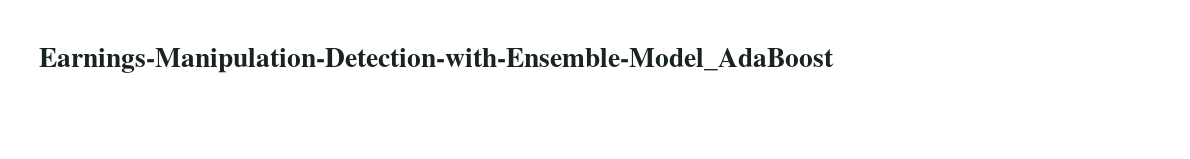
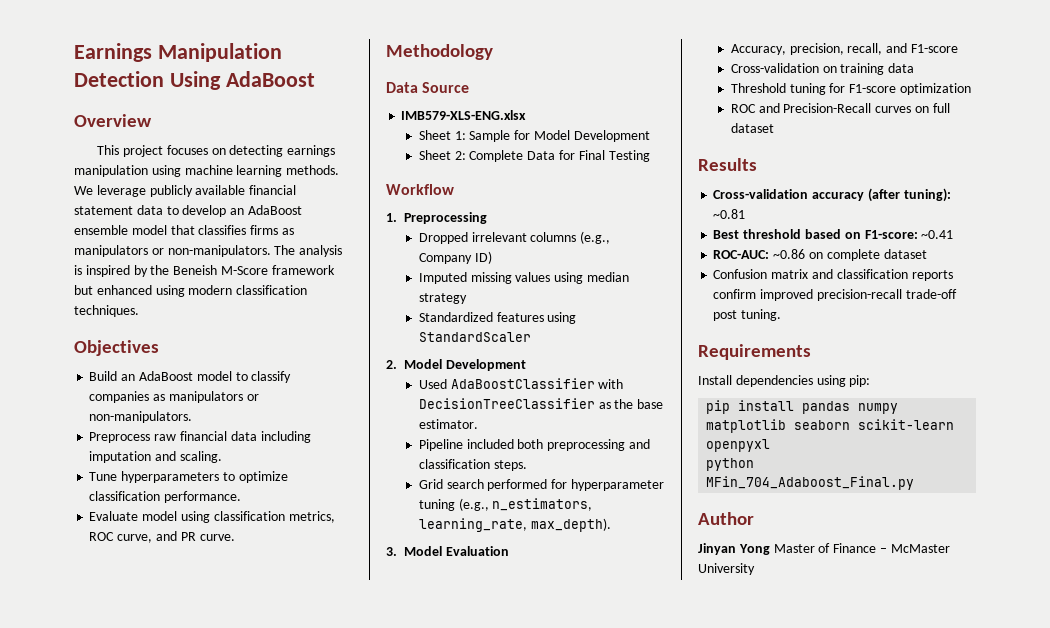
[39,48,834,73] Earnings-Manipulation-Detection-with-Ensemble-Model_AdaBoost -> [74,43,282,62] [74,71,315,90] [74,114,152,127] [97,145,336,157] [74,165,340,177] [74,185,297,197] [74,205,302,217] [74,225,294,235] [74,245,343,257] [74,265,335,277] [74,285,308,297] [74,305,139,317] [74,340,159,356] [89,371,292,383] [89,391,259,403] [89,411,193,423] [89,431,311,443] [89,451,222,463] [89,471,288,483] [89,491,242,503] [89,511,335,523] [89,531,235,543] [386,44,493,60] [386,82,470,93] [401,110,527,120] [418,130,650,142] [418,150,650,162] [386,184,454,195] [386,212,487,224] [418,231,611,244] [418,251,492,264] [418,272,629,284] [418,293,467,304] [418,312,577,324] [418,332,531,342] [386,359,526,371] [418,378,624,389] [418,398,664,409] [418,419,478,429] [418,439,650,451] [418,459,527,471] [418,479,664,491] [418,498,593,511] [418,518,611,532] [386,546,509,556] [730,43,958,55] [730,63,915,75] [730,83,971,95] [730,103,950,113] [730,123,774,133] [698,158,757,171] [713,188,951,202] [713,209,746,219] [713,229,954,239] [713,249,927,261] [713,269,953,281] [713,289,957,301] [713,309,782,321] [698,344,811,360] [698,375,871,387] [706,400,899,414] [706,419,955,433] [706,439,771,452] [706,458,755,471] [706,476,915,490] [698,512,754,525] [698,543,950,555] [698,563,755,575] Earnings Manipulation Detection Using AdaBoost // Overview // This project focuses on detecting earnings manipulation using machine learning methods. We leverage publicly available financial statement data to develop an AdaBoost ensemble model that classifies firms as manipulators or non-manipulators. The analysis is inspired by the Beneish M-Score framework but enhanced using modern classification techniques. // Objectives // Build an AdaBoost model to classify companies as manipulators or non-manipulators. // Preprocess raw financial data including imputation and scaling. // Tune hyperparameters to optimize classification performance. // Evaluate model using classification metrics, ROC curve, and PR curve. // Methodology // Data Source // IMB579-XLS-ENG.xlsx // Sheet 1: Sample for Model Development // Sheet 2: Complete Data for Final Testing // Workflow // 1. Preprocessing // Dropped irrelevant columns (e.g., Company ID) // Imputed missing values using median strategy // Standardized features using StandardScaler // 2. Model Development // Used AdaBoostClassifier with DecisionTreeClassifier as the base estimator. // Pipeline included both preprocessing and classification steps. // Grid search performed for hyperparameter tuning (e.g., n_estimators, learning_rate, max_depth). // 3. Model Evaluation // Accuracy, precision, recall, and F1-score // Cross-validation on training data // Threshold tuning for F1-score optimization // ROC and Precision-Recall curves on full dataset // Results // Cross-validation accuracy (after tuning): ~0.81 // Best threshold based on F1-score: ~0.41 // ROC-AUC: ~0.86 on complete dataset // Confusion matrix and classification reports confirm improved precision-recall trade-off post tuning. // Requirements // Install dependencies using pip: // pip install pandas numpy matplotlib seaborn scikit-learn openpyxl // python MFin_704_Adaboost_Final.py // Author // Jinyan Yong Master of Finance – McMaster University

